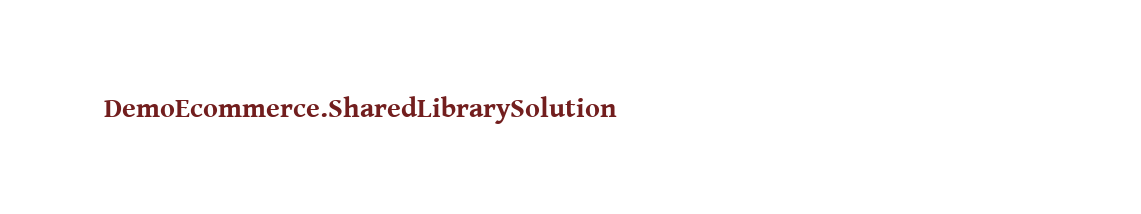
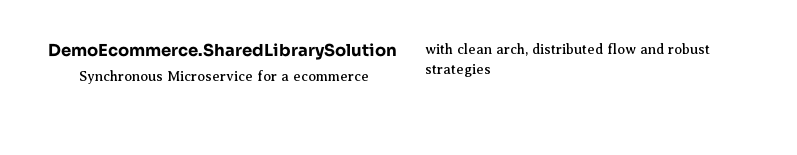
(617, 110) none -> [79,70,370,84] [425,43,710,56] [425,64,491,77] // Synchronous Microservice for a ecommerce with clean arch, distributed flow and robust strategies

